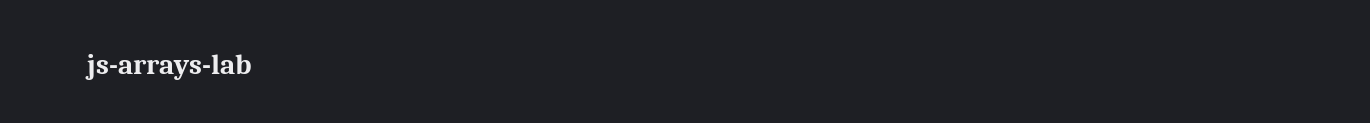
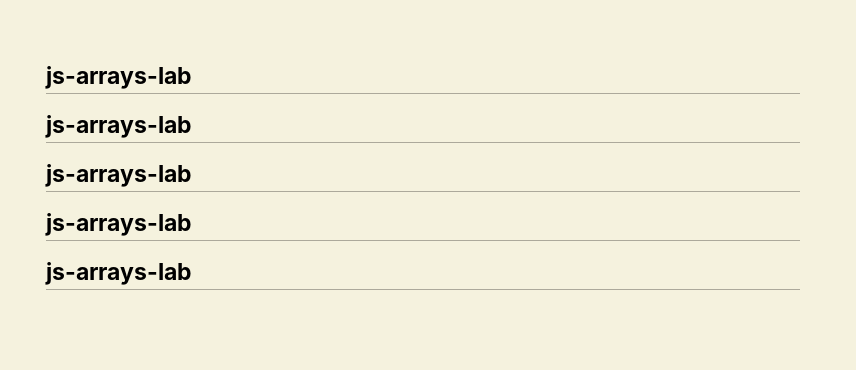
[85,54,251,80] js-arrays-lab -> [45,66,192,89] [45,115,192,138] [45,164,192,187] [45,213,192,236] [45,262,192,285] js-arrays-lab // js-arrays-lab // js-arrays-lab // js-arrays-lab // js-arrays-lab

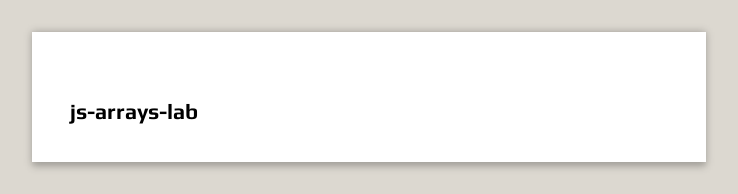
[45,66,192,89] [45,115,192,138] [45,164,192,187] [45,213,192,236] [45,262,192,285] js-arrays-lab // js-arrays-lab // js-arrays-lab // js-arrays-lab // js-arrays-lab -> [69,103,198,124] js-arrays-lab

